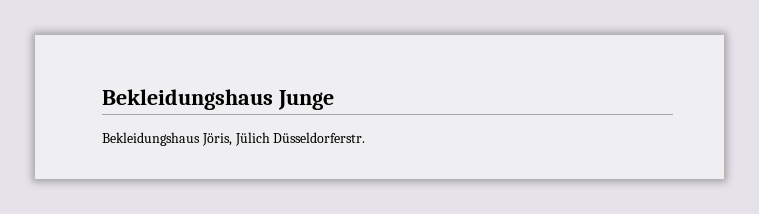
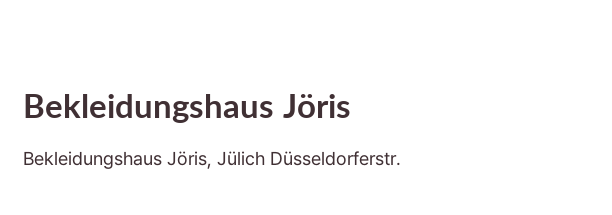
[102,89,334,110] Bekleidungshaus Junge -> [23,94,351,123] Bekleidungshaus Jöris

